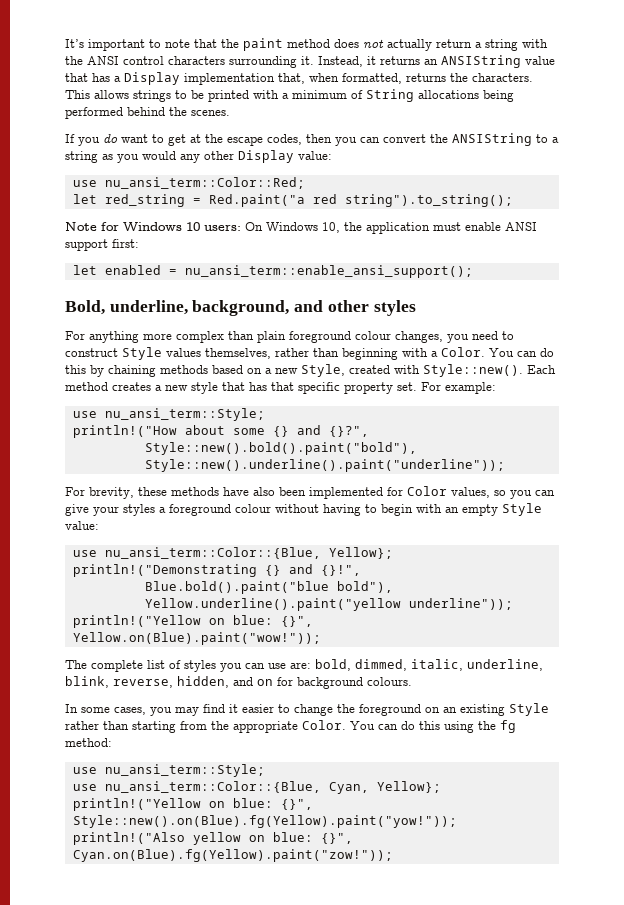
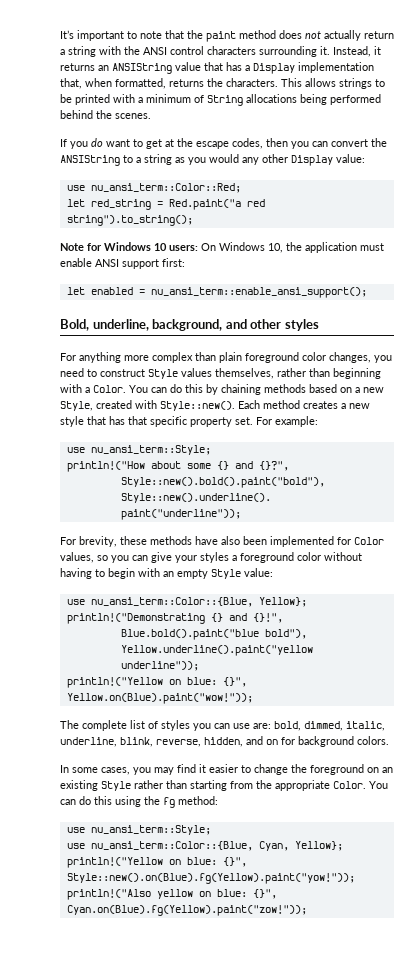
[355,331,391,340] colour -> [302,352,326,361] color
[235,504,271,513] colour -> [297,552,321,561] color
[367,677,412,686] colours. -> [357,736,389,745] colors.

